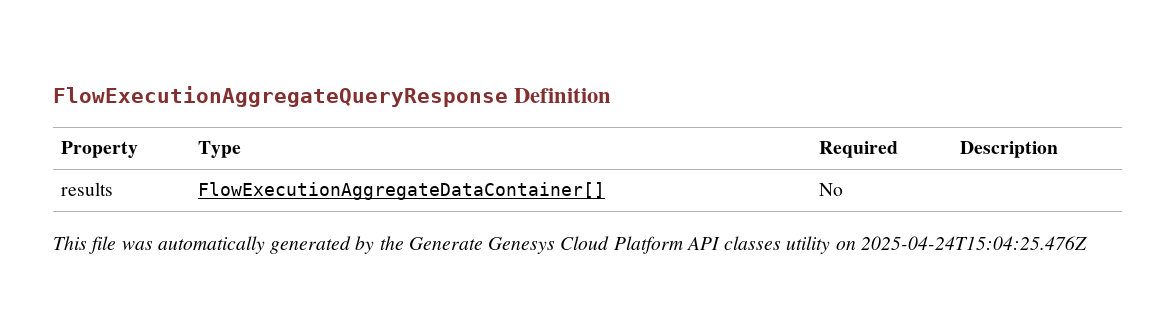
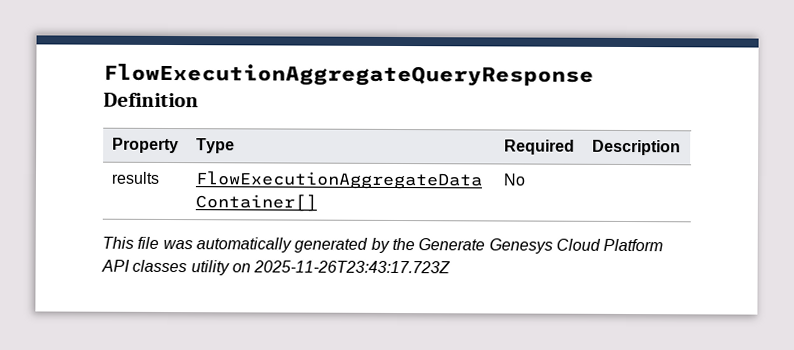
[860,236,1087,250] 2025-04-24T15:04:25.476Z -> [253,260,452,274] 2025-11-26T23:43:17.723Z

